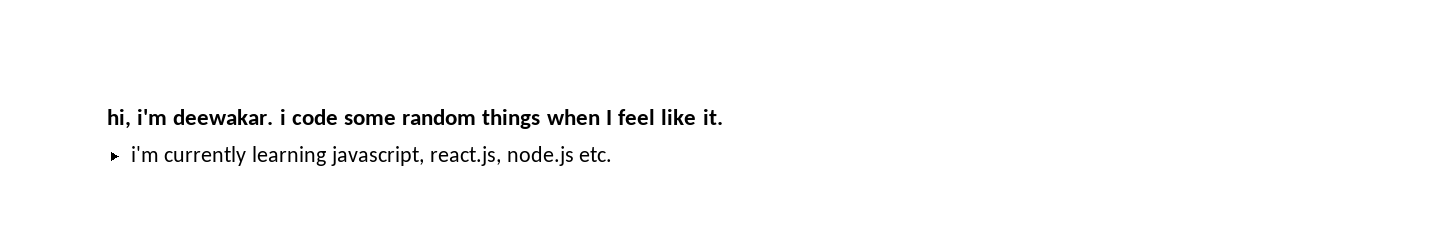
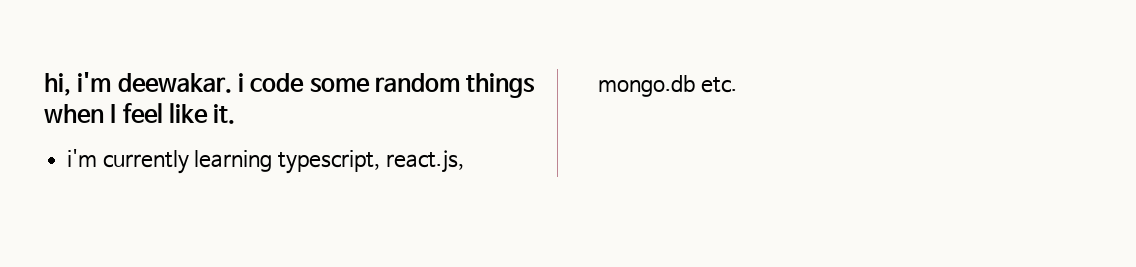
[331,146,574,166] javascript, react.js, node.js -> [278,150,464,174] [598,75,696,97] typescript, react.js, mongo.db

